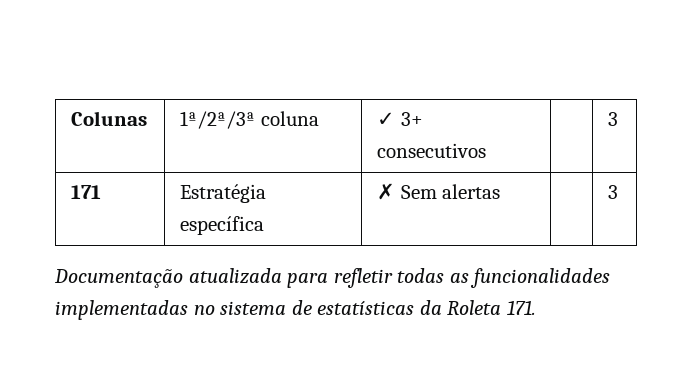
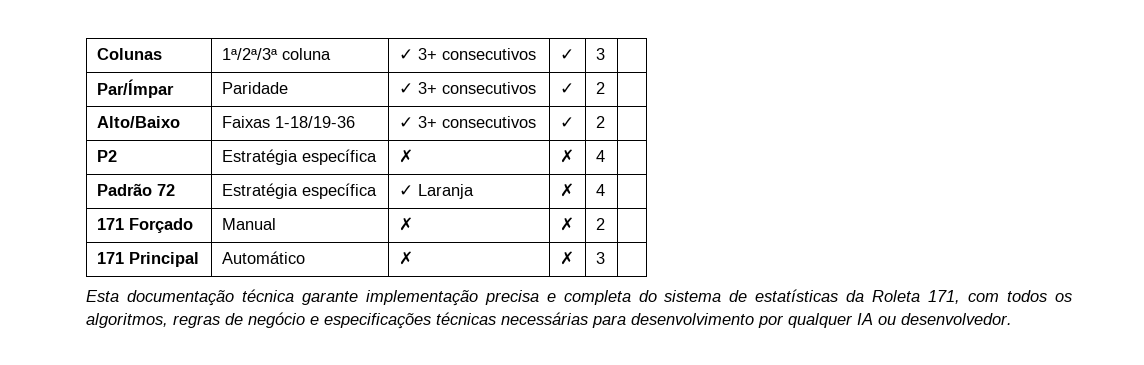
[608,112,619,126] [71,185,102,199] [180,184,267,203] [180,216,265,235] [377,183,501,200] [608,185,619,199] [54,268,611,288] [55,300,215,320] | 3 // 171 | Estratégia específica | ✗ Sem alertas | | 3 // Documentação atualizada para refletir todas as funcionalidades implementadas no -> [559,49,574,60] [595,48,605,60] [96,79,174,98] [221,82,288,94] [398,82,536,94] [559,83,574,94] [595,82,605,94] [96,116,180,128] [221,116,355,128] [398,116,536,128] [559,117,574,128] [595,116,605,128] [96,150,117,162] [221,149,377,165] [398,149,413,163] [559,149,574,163] [595,150,605,162] [96,183,175,196] [221,183,377,199] [398,184,474,199] [559,183,574,197] [595,184,605,196] [96,218,193,233] [221,218,276,230] [398,217,413,231] [559,217,574,231] [595,218,605,230] [96,252,199,267] [221,251,305,264] [398,251,413,265] [559,251,574,265] [595,252,605,264] [86,289,657,306] ✓ | 3 | // Par/Ímpar | Paridade | ✓ 3+ consecutivos | ✓ | 2 | // Alto/Baixo | Faixas 1-18/19-36 | ✓ 3+ consecutivos | ✓ | 2 | // P2 | Estratégia específica | ✗ | ✗ | 4 | // Padrão 72 | Estratégia específica | ✓ Laranja | ✗ | 4 | // 171 Forçado | Manual | ✗ | ✗ | 2 | // 171 Principal | Automático | ✗ | ✗ | 3 | // Esta documentação técnica garante implementação precisa e completa do
[506,300,536,315] 171. -> [928,290,1073,304] [86,312,1012,329] 171, com todos os algoritmos, regras de negócio e especificações técnicas necessárias para desenvolvimento por qualquer IA ou desenvolvedor.

